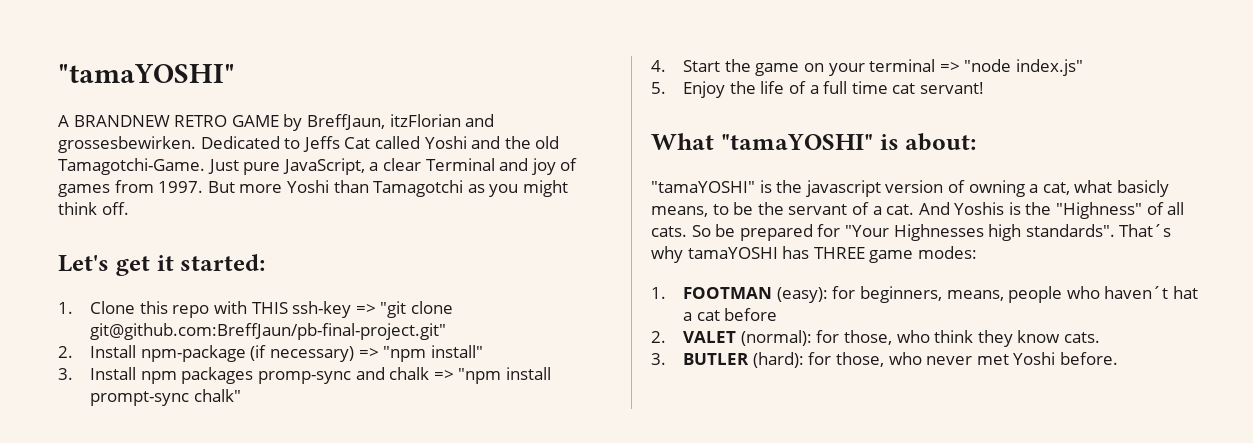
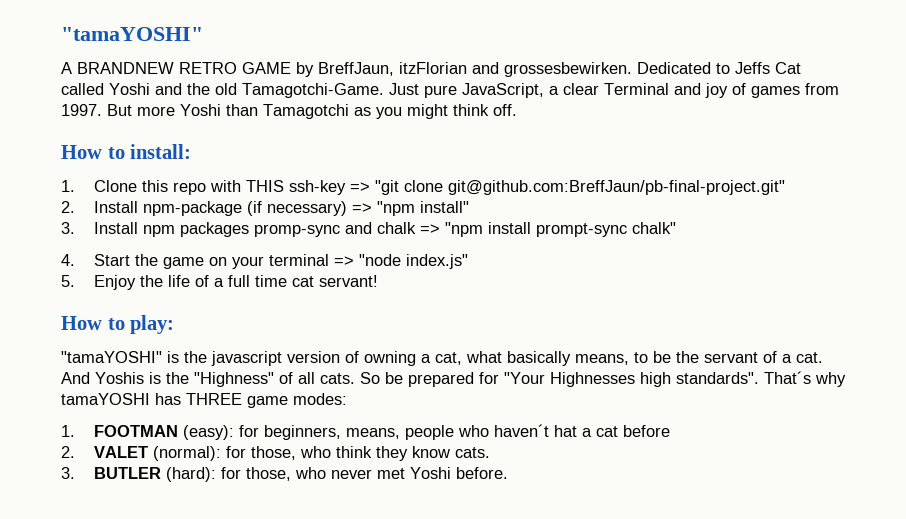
[58,254,266,276] Let's get it started: -> [61,144,192,159] How to install:
[651,133,977,151] What "tamaYOSHI" is about: -> [61,315,175,334] How to play:
[1116,180,1169,197] basicly -> [507,351,571,366] basically

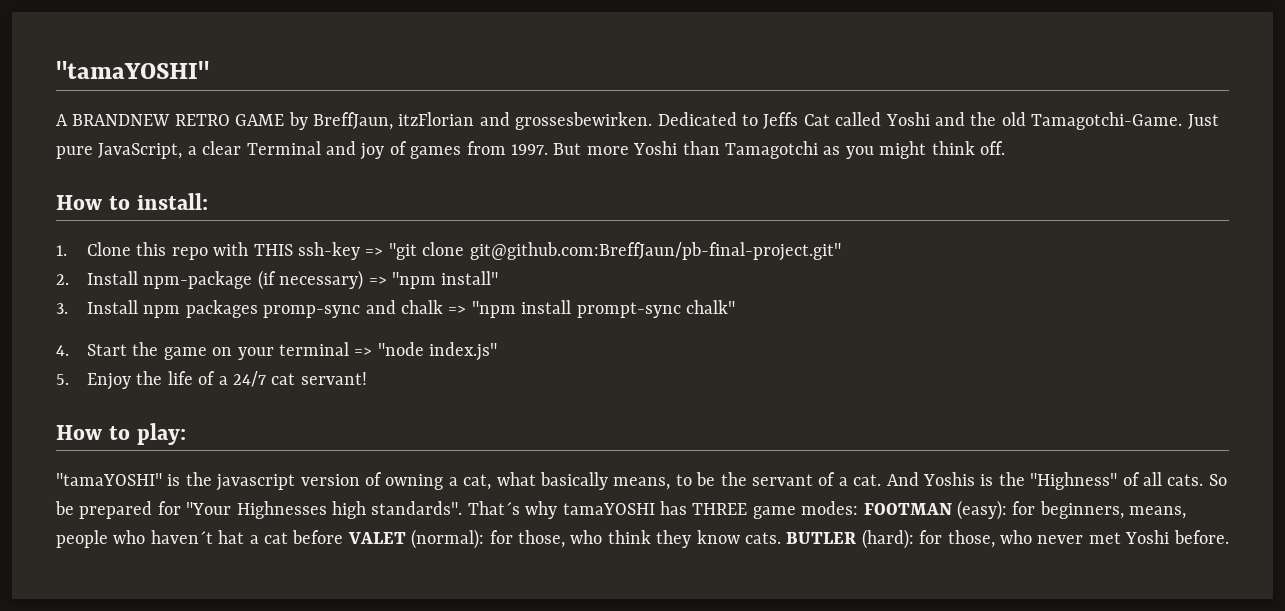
[227,275,287,287] full time -> [232,371,266,387] 24/7
[61,425,75,437] // 1. -> (859, 508) none
[61,446,75,458] // 2. -> (344, 537) none
[61,467,75,479] // 3. -> (781, 538) none

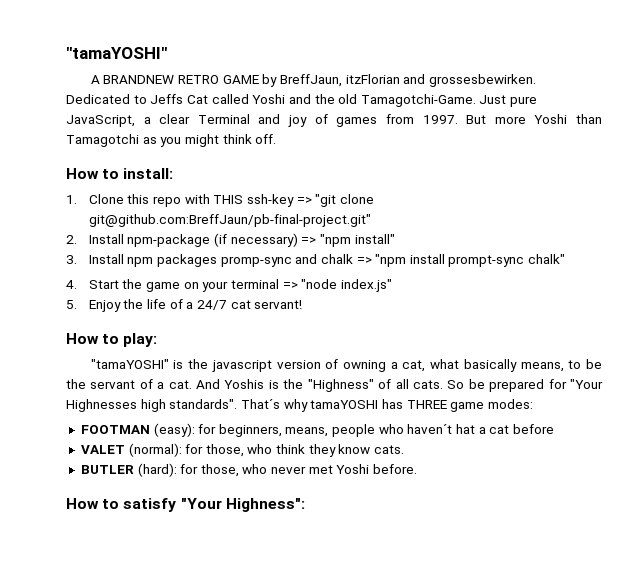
(859, 508) none -> (533, 404) //
(344, 537) none -> (554, 429) //
(781, 538) none -> (405, 449) //
(1229, 537) none -> [66,498,305,512] // How to satisfy "Your Highness":

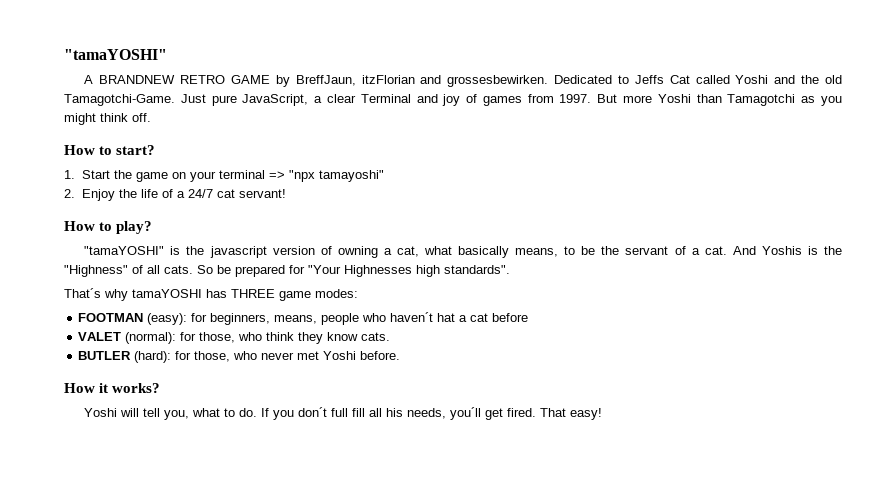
[123,168,174,179] [66,194,374,207] [88,214,371,227] [66,233,395,247] [66,254,566,267] [66,280,77,289] install: // 1. Clone this repo with THIS ssh-key => "git clone git@github.com:BreffJaun/pb-final-project.git" // 2. Install npm-package (if necessary) => "npm install" // 3. Install npm packages promp-sync and chalk => "npm install prompt-sync chalk" // 4. -> [116,145,156,155] [64,170,75,179] start? // 1.
[301,279,392,292] [66,300,77,309] "node index.js" // 5. -> [288,170,384,182] [64,189,75,198] "npx tamayoshi" // 2.
[123,333,158,347] play: -> [116,221,153,234] play?
(238, 404) none -> (510, 269) //
[102,498,305,512] to satisfy "Your Highness": -> [99,383,161,393] [84,407,603,420] it works? // Yoshi will tell you, what to do. If you don´t full fill all his needs, you´ll get fired. That easy!

